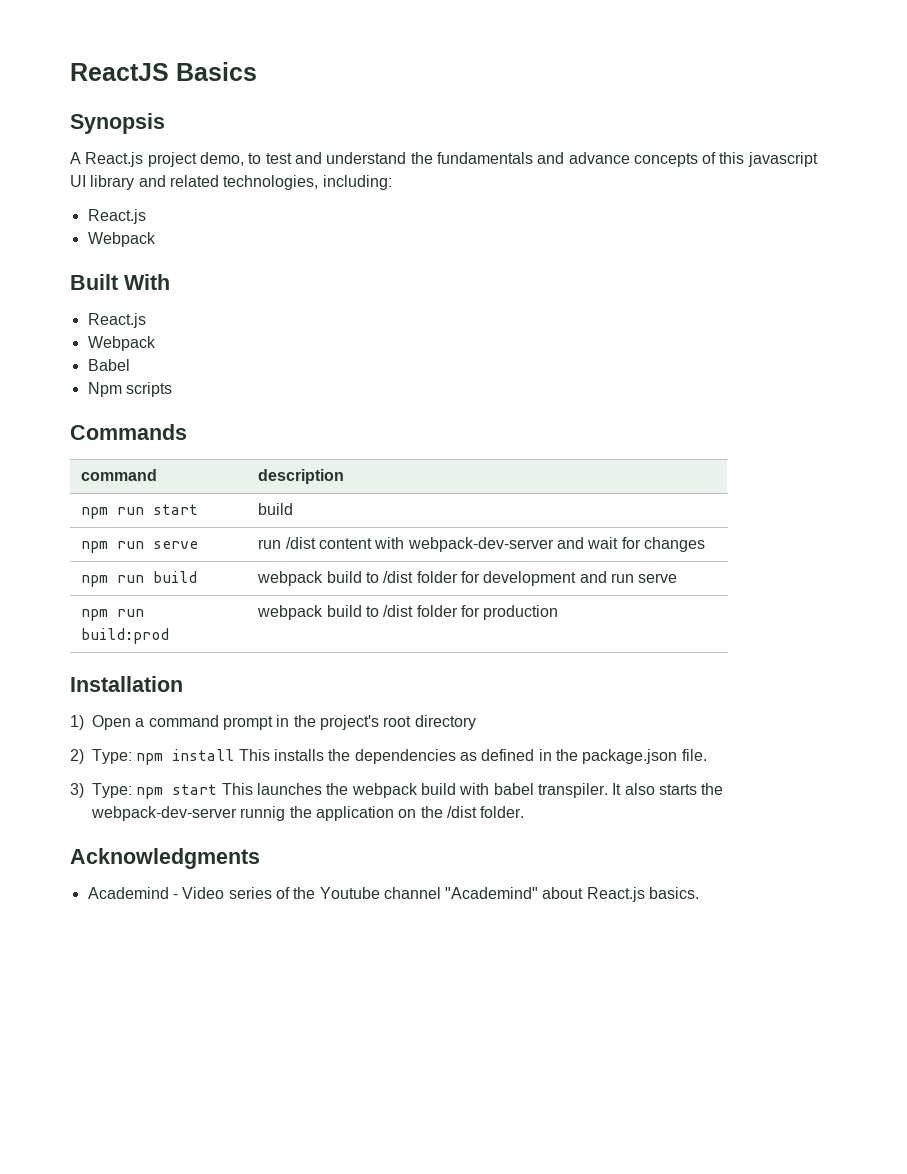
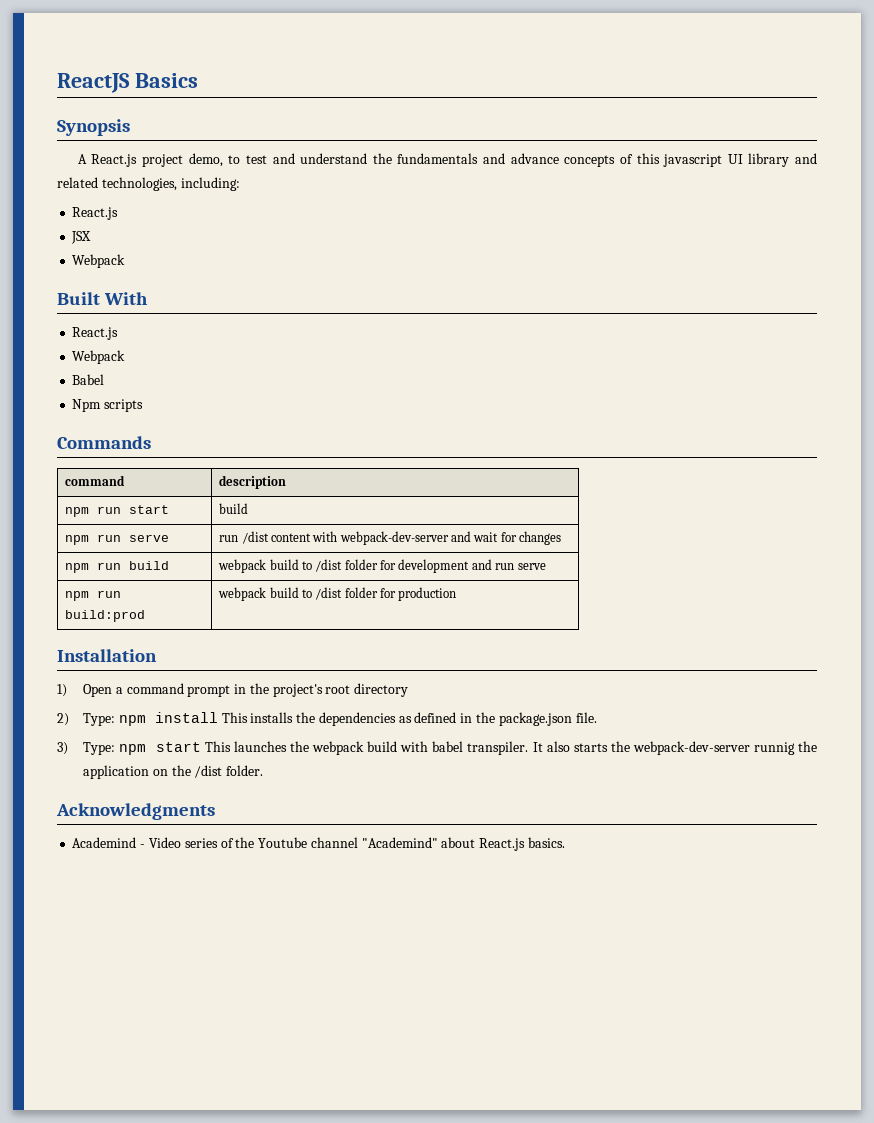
(146, 216) none -> [71,231,92,244] // JSX

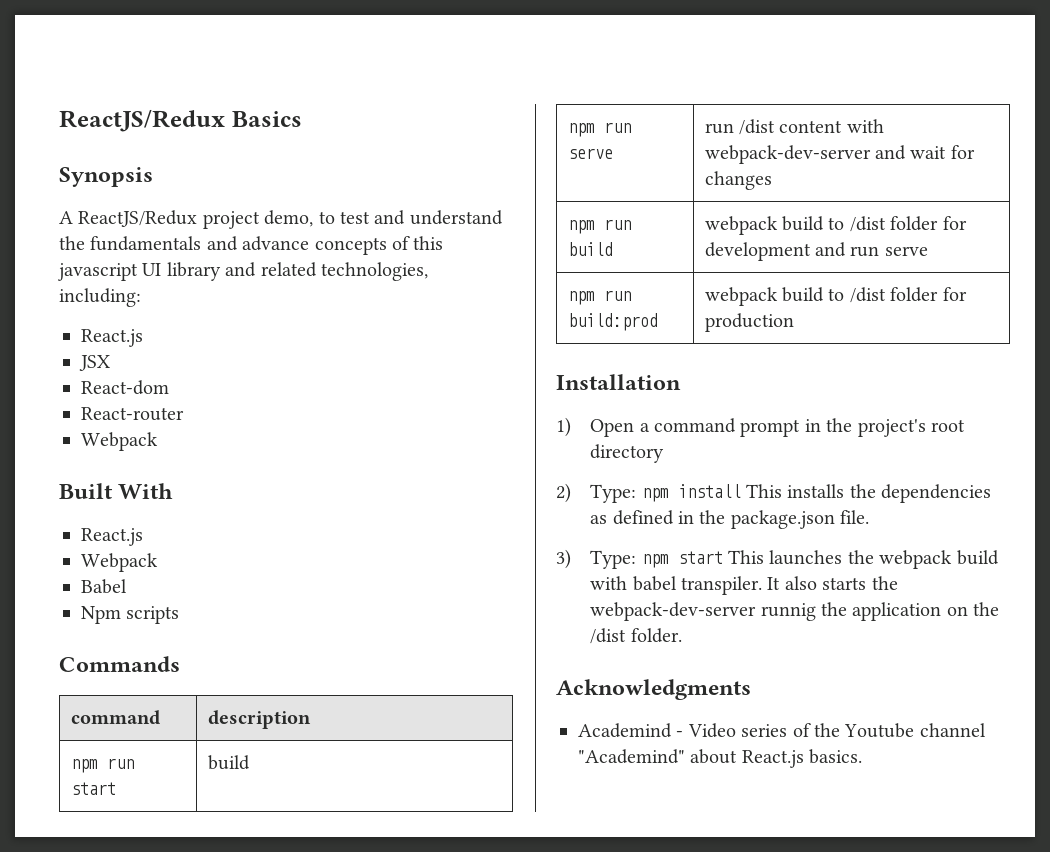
[57,73,130,93] ReactJS -> [59,109,225,132] ReactJS/Redux
[91,154,138,167] React.js -> [78,210,198,227] ReactJS/Redux
(92, 237) none -> [81,380,169,395] [81,407,184,421] // React-dom // React-router

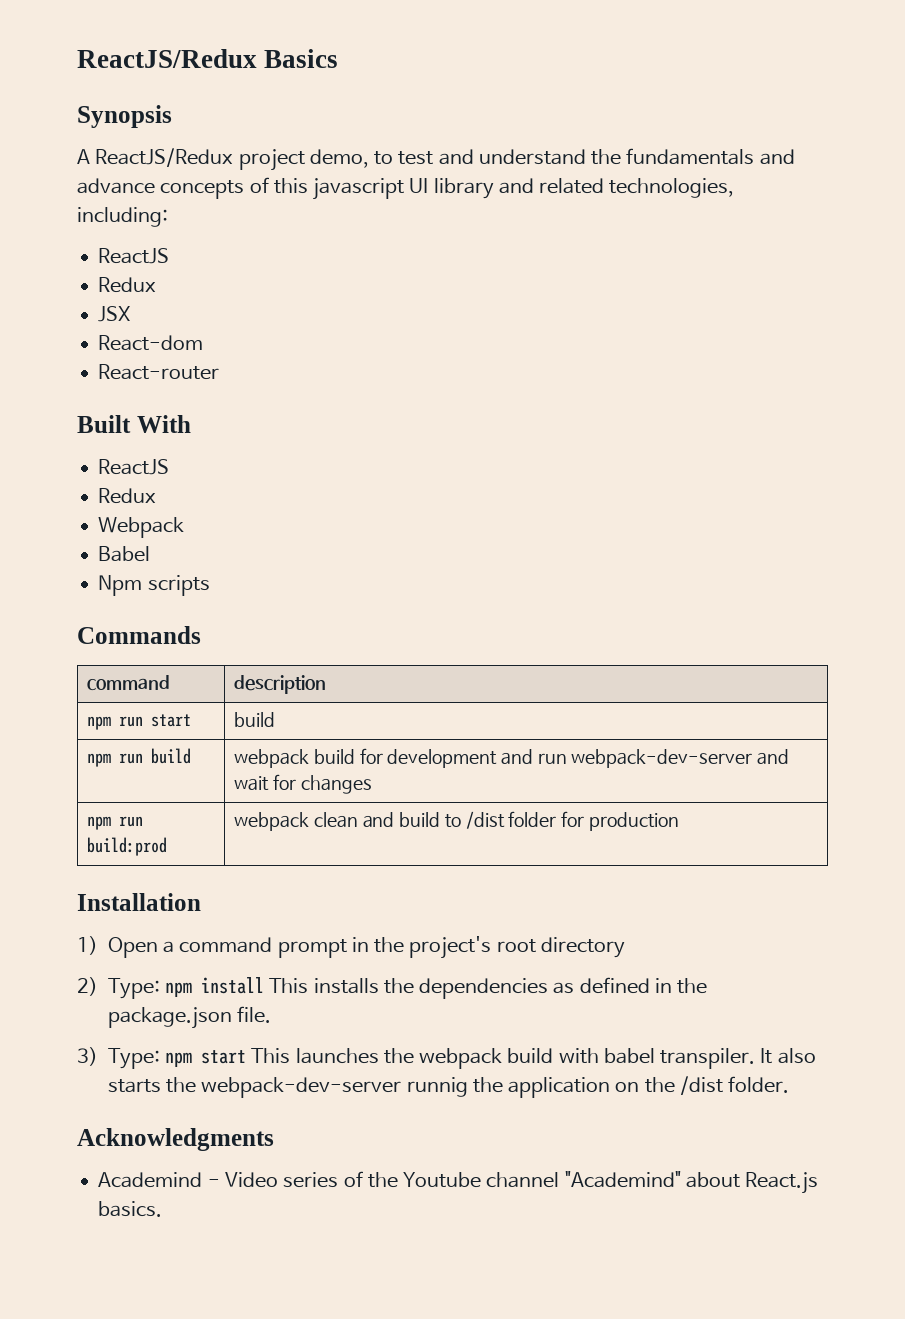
[81,329,143,347] React.js -> [98,248,170,264] [98,277,157,293] ReactJS // Redux
[81,432,158,451] // Webpack -> (220, 372) none
[81,528,143,546] React.js -> [98,459,170,475] [98,488,157,504] ReactJS // Redux
[567,148,613,159] [704,119,884,135] serve | run /dist content with -> [151,748,192,764] [234,748,567,768] build | webpack build for development and run
[567,219,631,234] [567,242,613,256] [704,216,967,235] [704,242,928,261] // npm run build | webpack build to /dist folder for development and run serve -> (372, 784) none
(778, 296) none -> [313,812,395,828] clean and

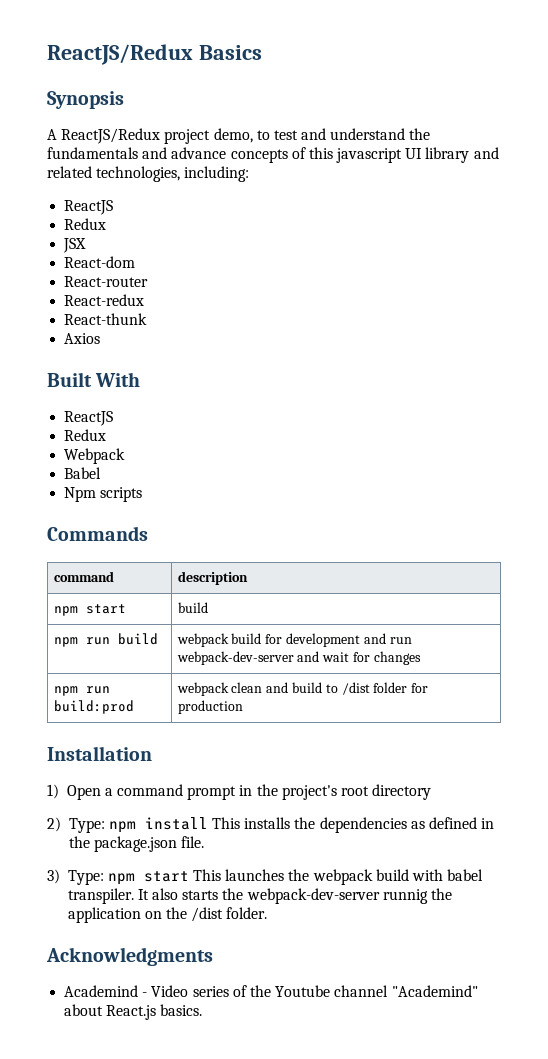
(220, 372) none -> [64,294,145,306] [64,313,148,325] [64,333,101,344] // React-redux // React-thunk // Axios
[119,716,144,727] run -> (78, 611) none

